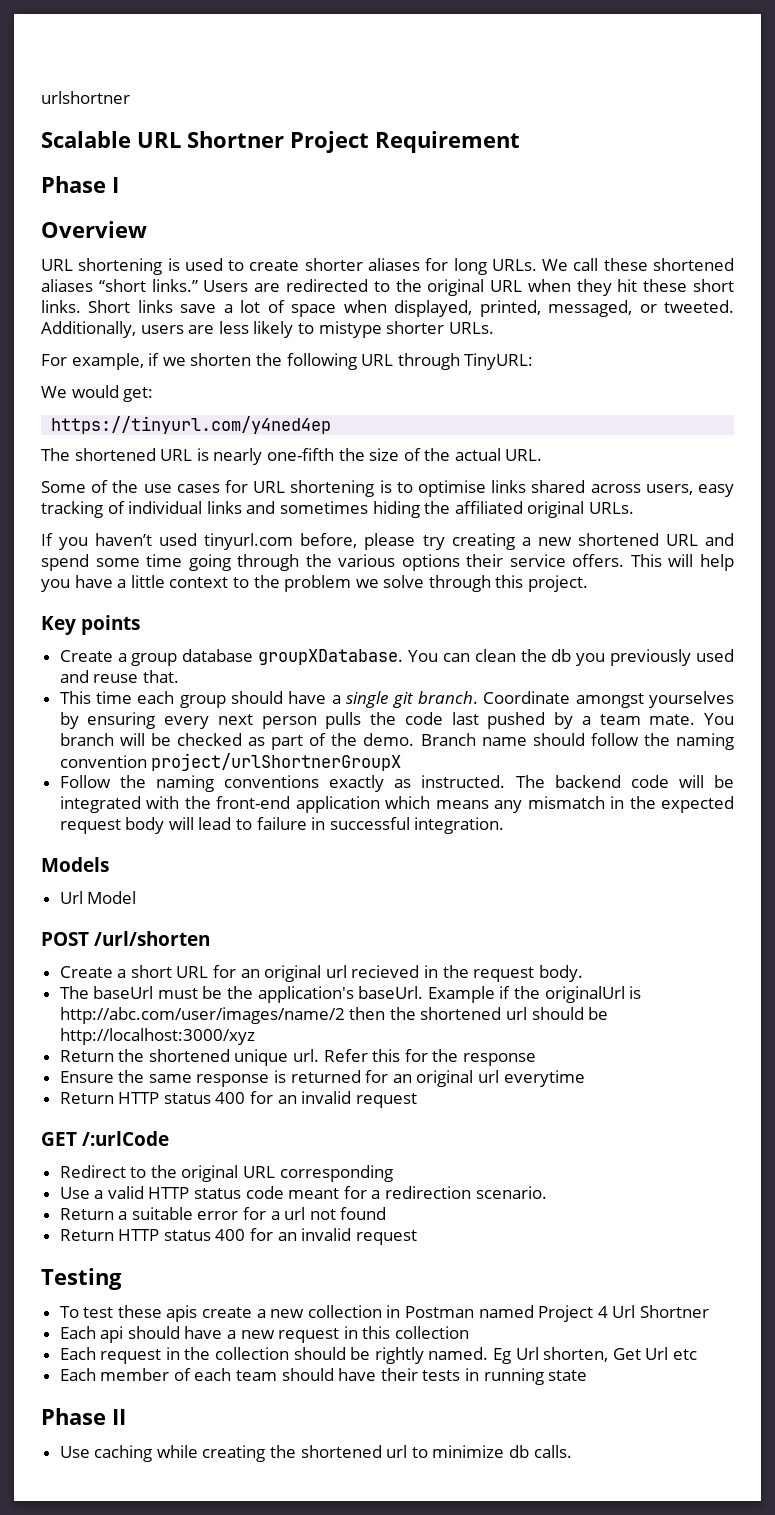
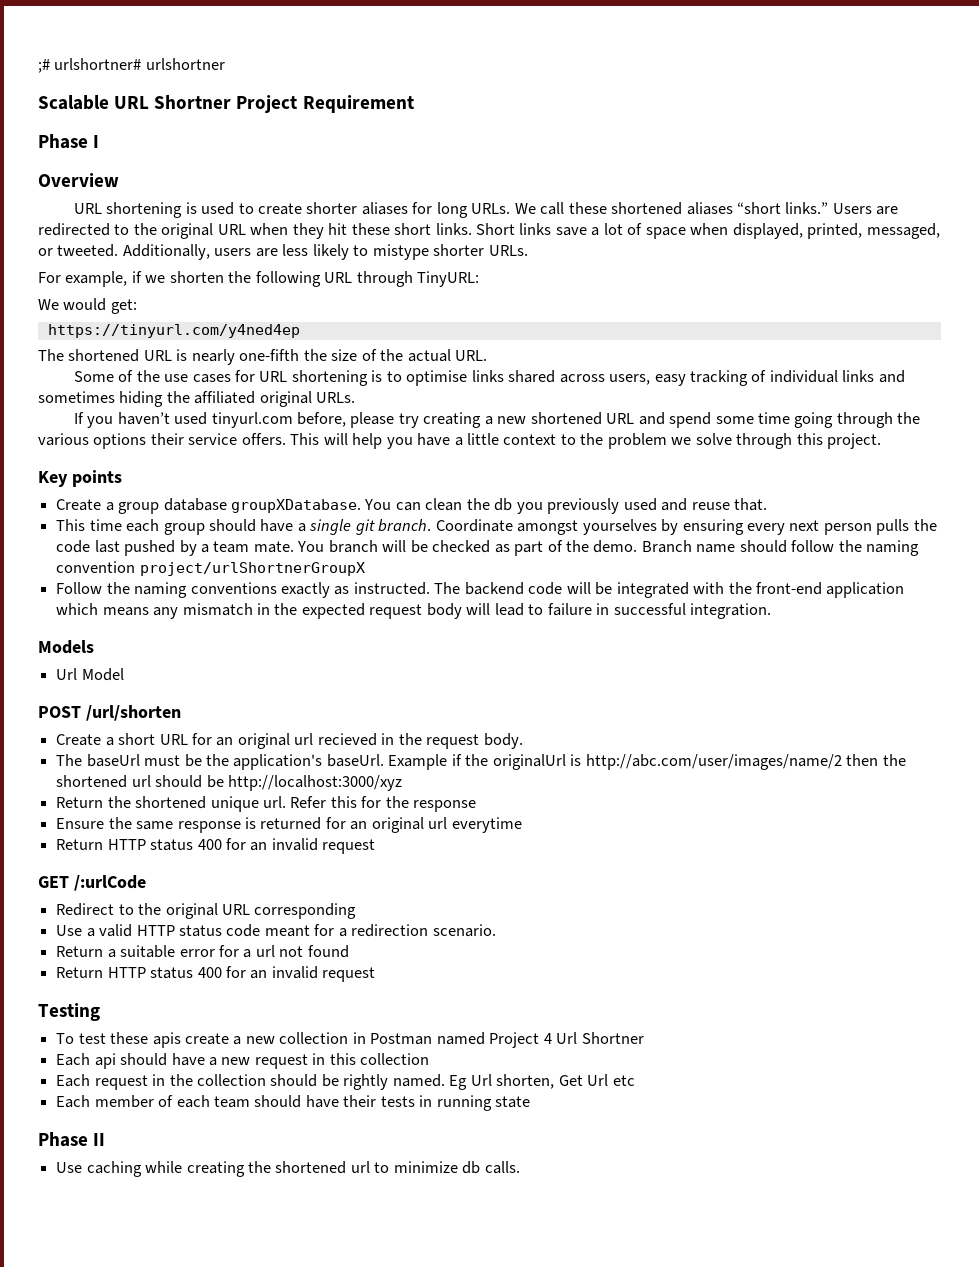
(41, 97) none -> [38,58,142,73] ;# urlshortner#

